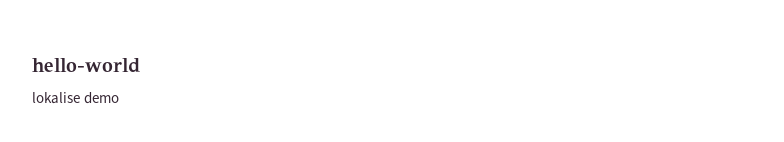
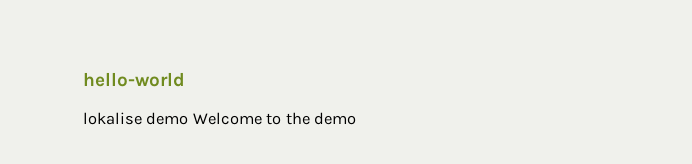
(120, 98) none -> [192,112,357,125] Welcome to the demo

